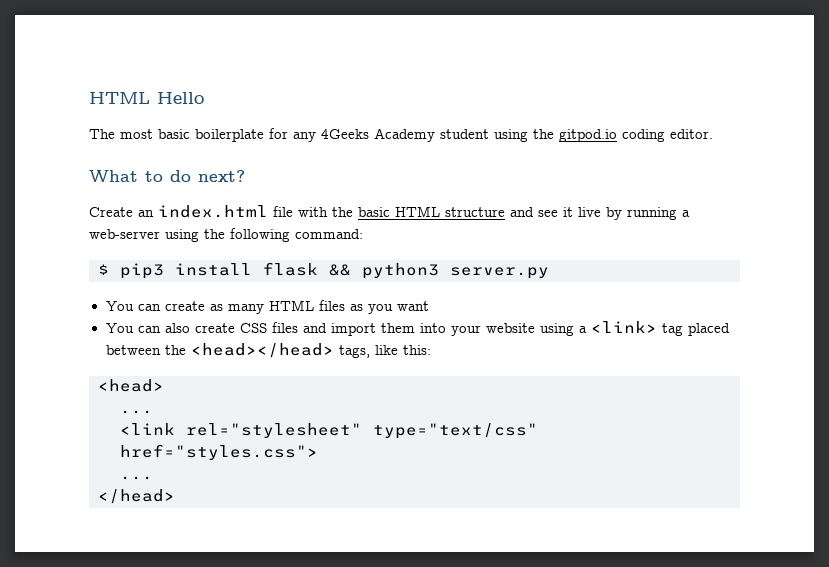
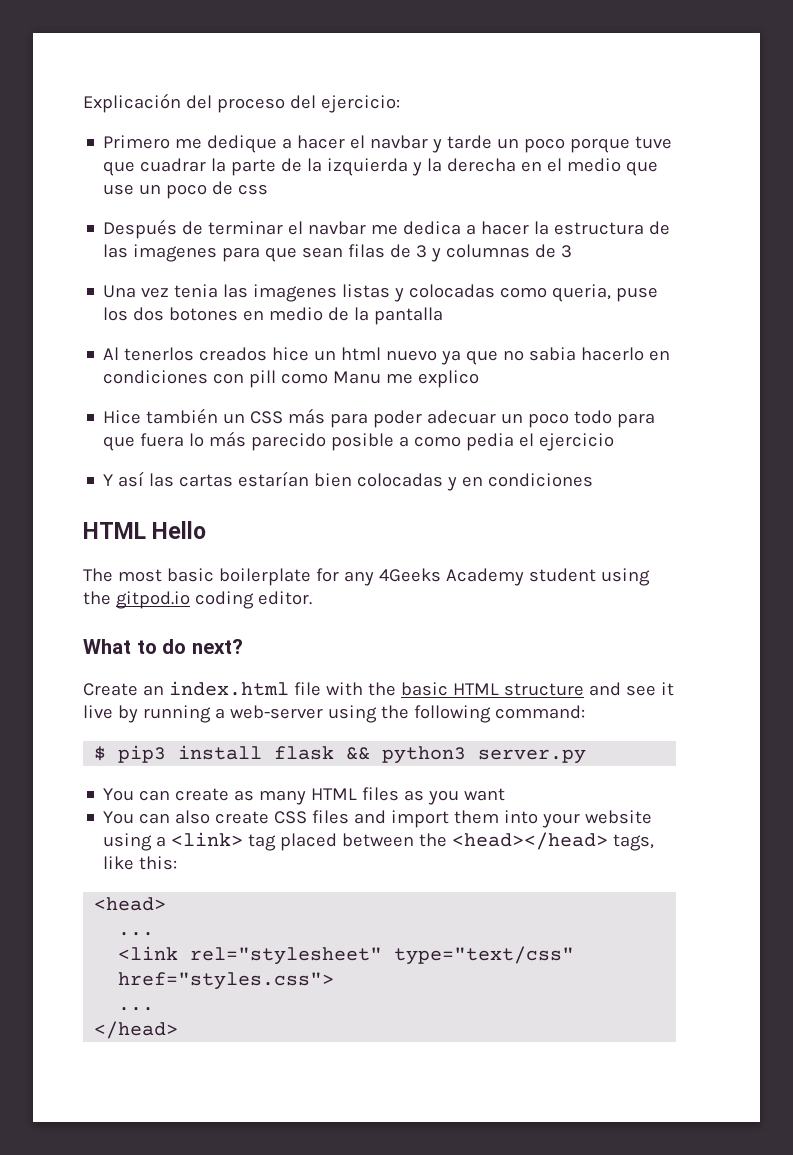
(89, 98) none -> [83,93,400,113] [103,135,673,153] [103,158,659,176] [103,181,269,199] [103,219,671,239] [103,244,573,262] [103,284,659,302] [103,307,444,325] [103,347,671,365] [103,370,480,388] [103,408,656,428] [103,431,615,451] [103,471,594,491] Explicación del proceso del ejercicio: // Primero me dedique a hacer el navbar y tarde un poco porque tuve que cuadrar la parte de la izquierda y la derecha en el medio que use un poco de css // Después de terminar el navbar me dedica a hacer la estructura de las imagenes para que sean filas de 3 y columnas de 3 // Una vez tenia las imagenes listas y colocadas como queria, puse los dos botones en medio de la pantalla // Al tenerlos creados hice un html nuevo ya que no sabia hacerlo en condiciones con pill como Manu me explico // Hice también un CSS más para poder adecuar un poco todo para que fuera lo más parecido posible a como pedia el ejercicio // Y así las cartas estarían bien colocadas y en condiciones //

